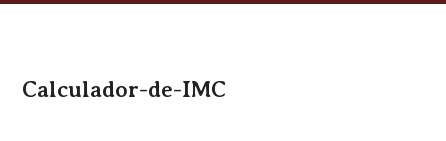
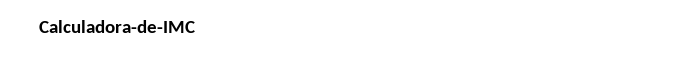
[22,81,226,97] Calculador-de-IMC -> [39,20,195,33] Calculadora-de-IMC

